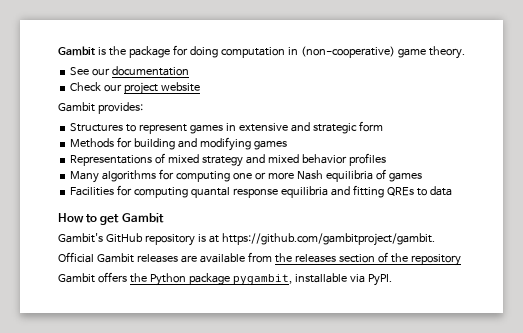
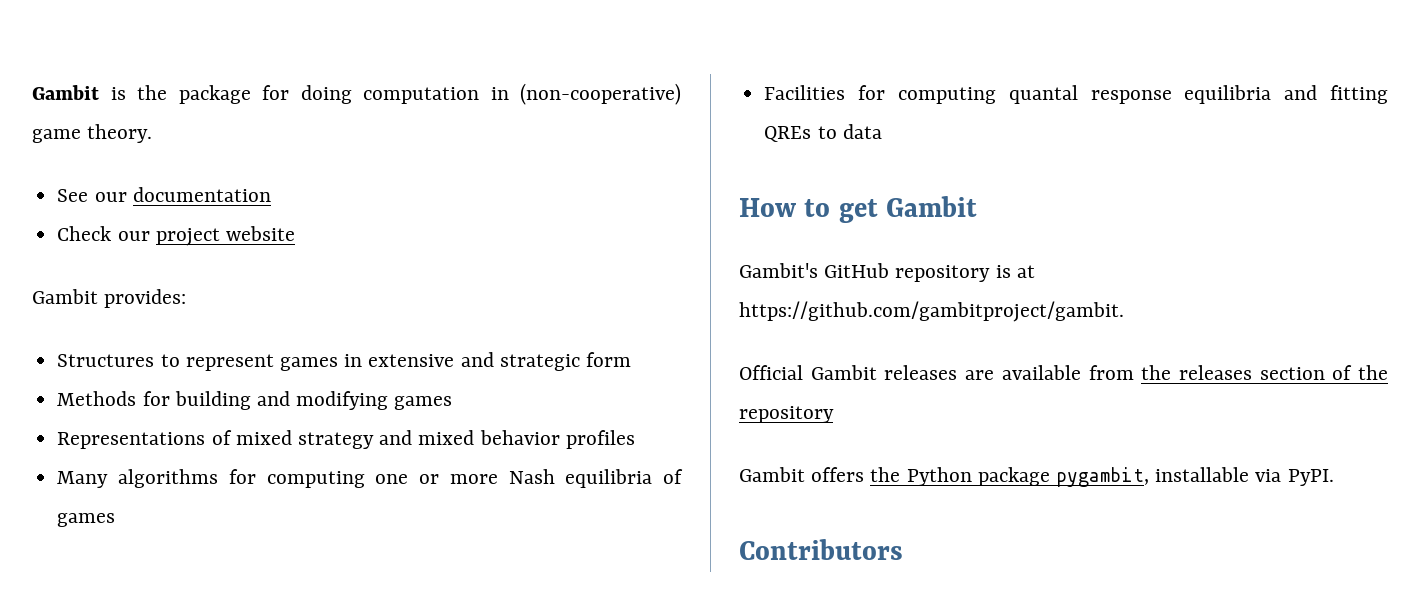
(392, 280) none -> [739,539,903,560] // Contributors

